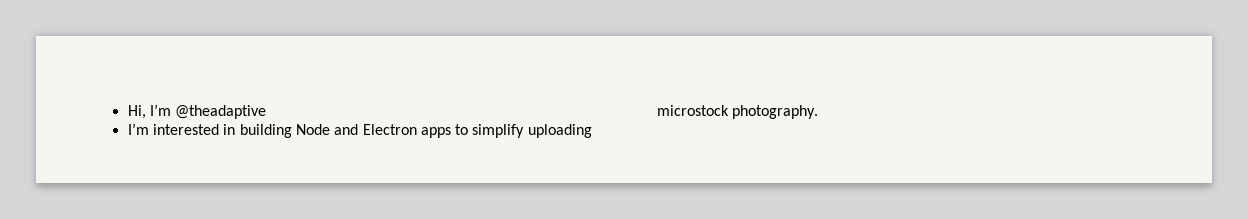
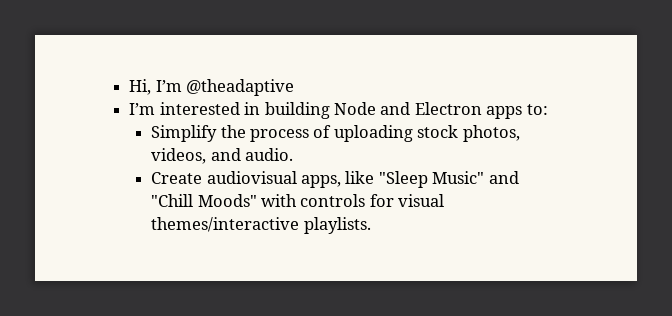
[455,124,592,138] [656,105,818,119] to simplify uploading microstock photography. -> [526,104,548,115] [151,125,520,142] [151,148,293,164] [151,171,519,188] [151,194,445,207] [151,217,371,234] to: // Simplify the process of uploading stock photos, videos, and audio. // Create audiovisual apps, like "Sleep Music" and "Chill Moods" with controls for visual themes/interactive playlists.

